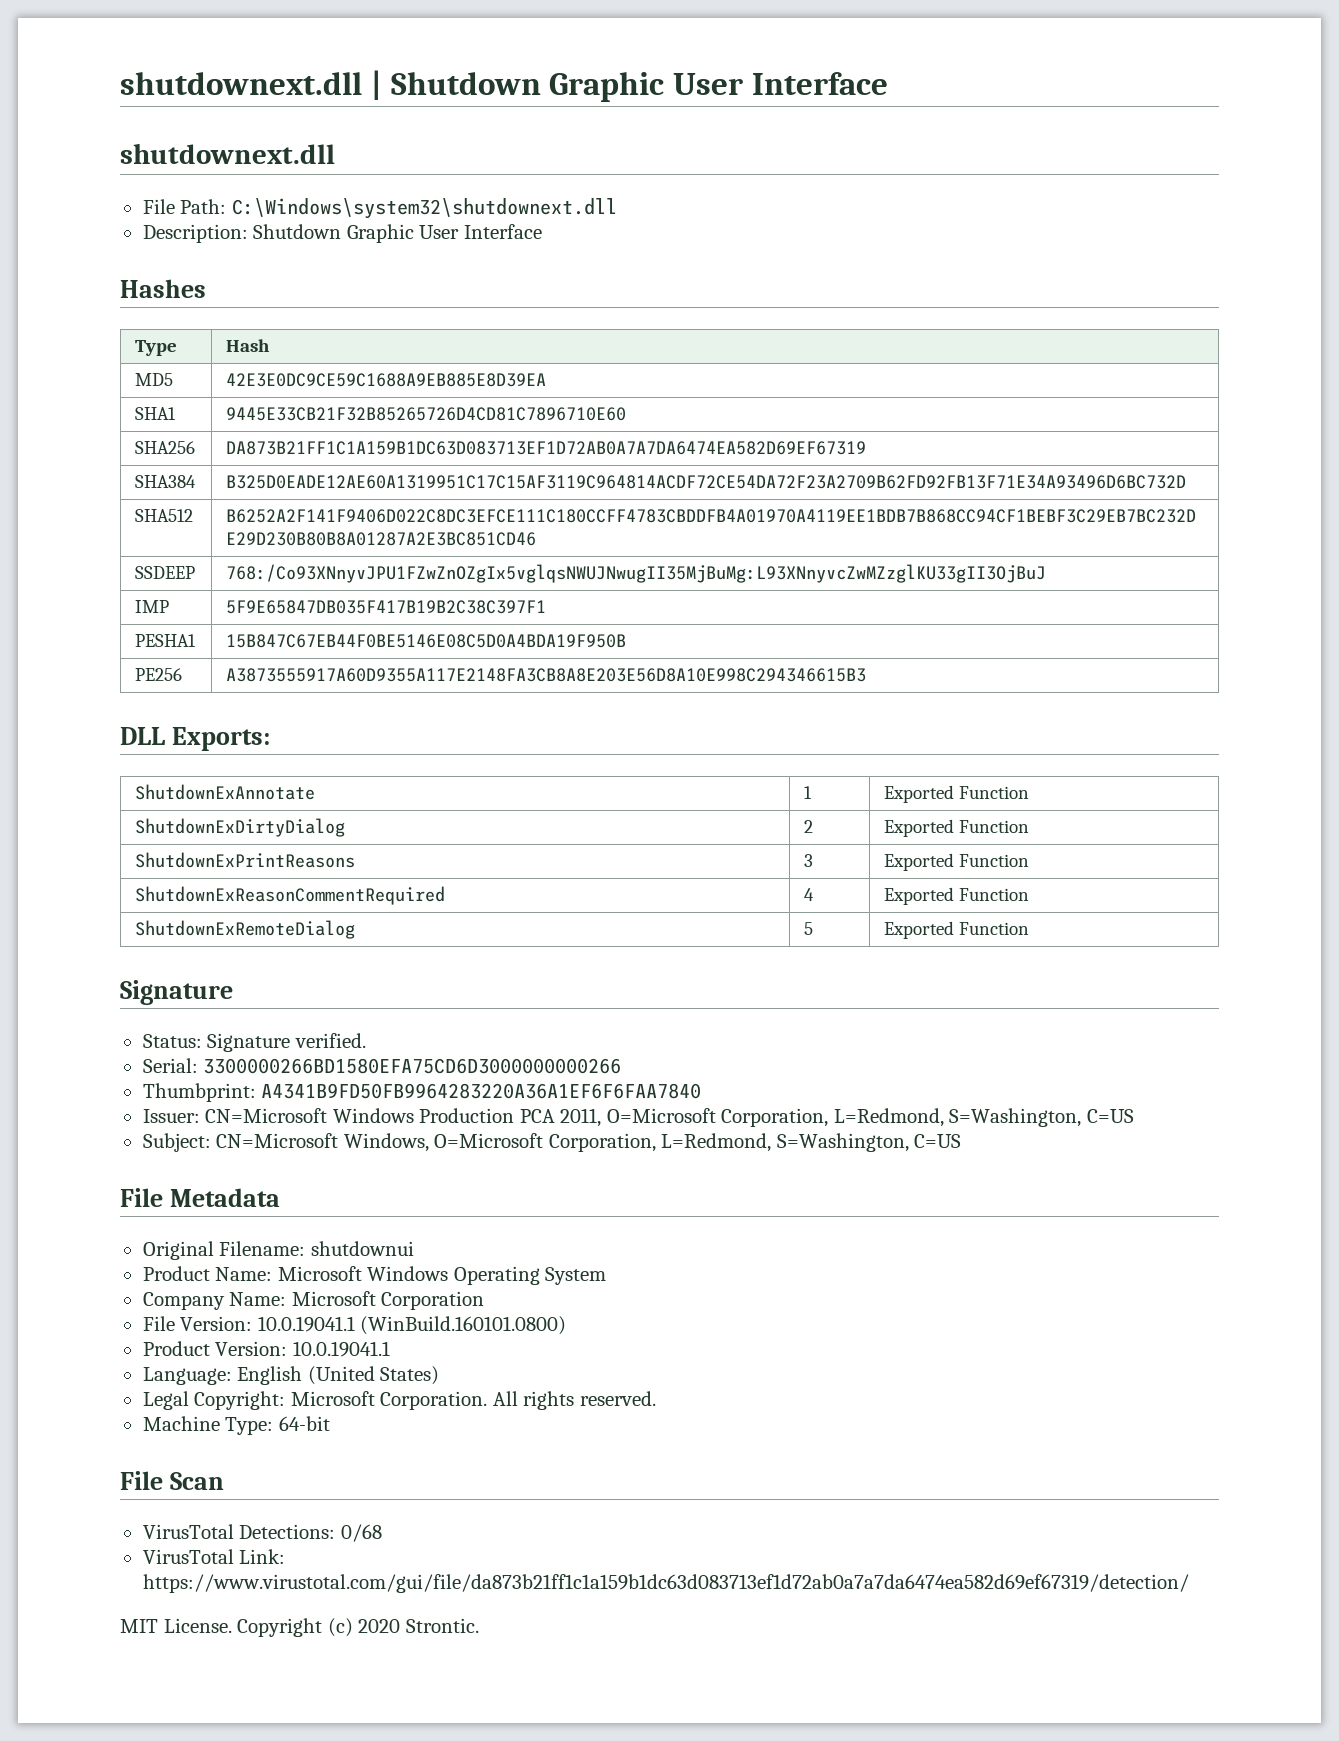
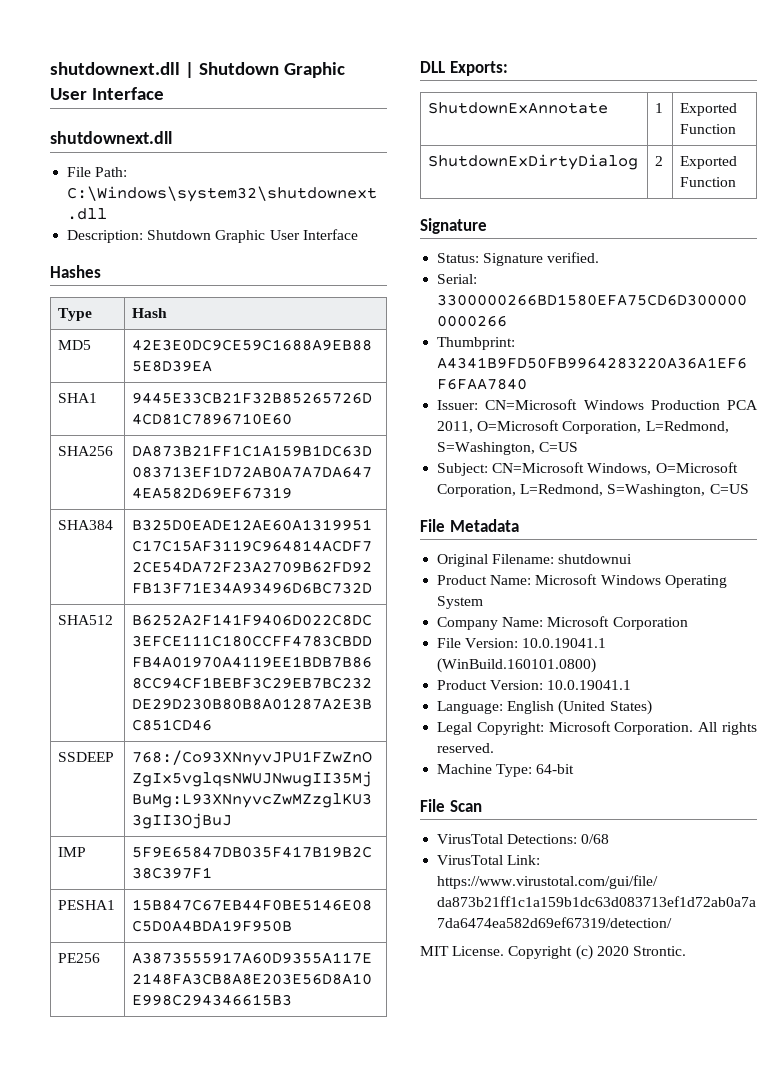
[135,852,356,868] [804,854,814,867] [884,853,1030,871] [135,886,446,905] [804,888,815,901] [884,887,1030,905] [135,920,356,939] [804,922,814,935] [884,921,1030,939] // ShutdownExPrintReasons | 3 | Exported Function // ShutdownExReasonCommentRequired | 4 | Exported Function // ShutdownExRemoteDialog | 5 | Exported Function -> (737, 182) none

